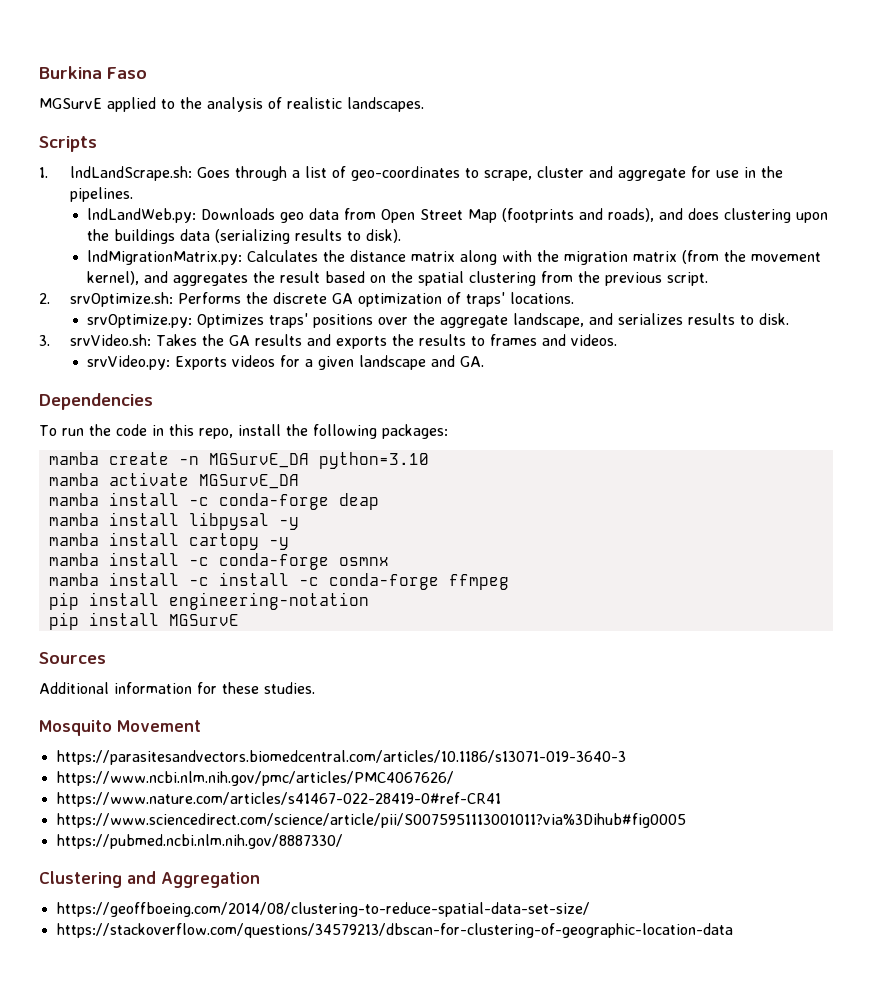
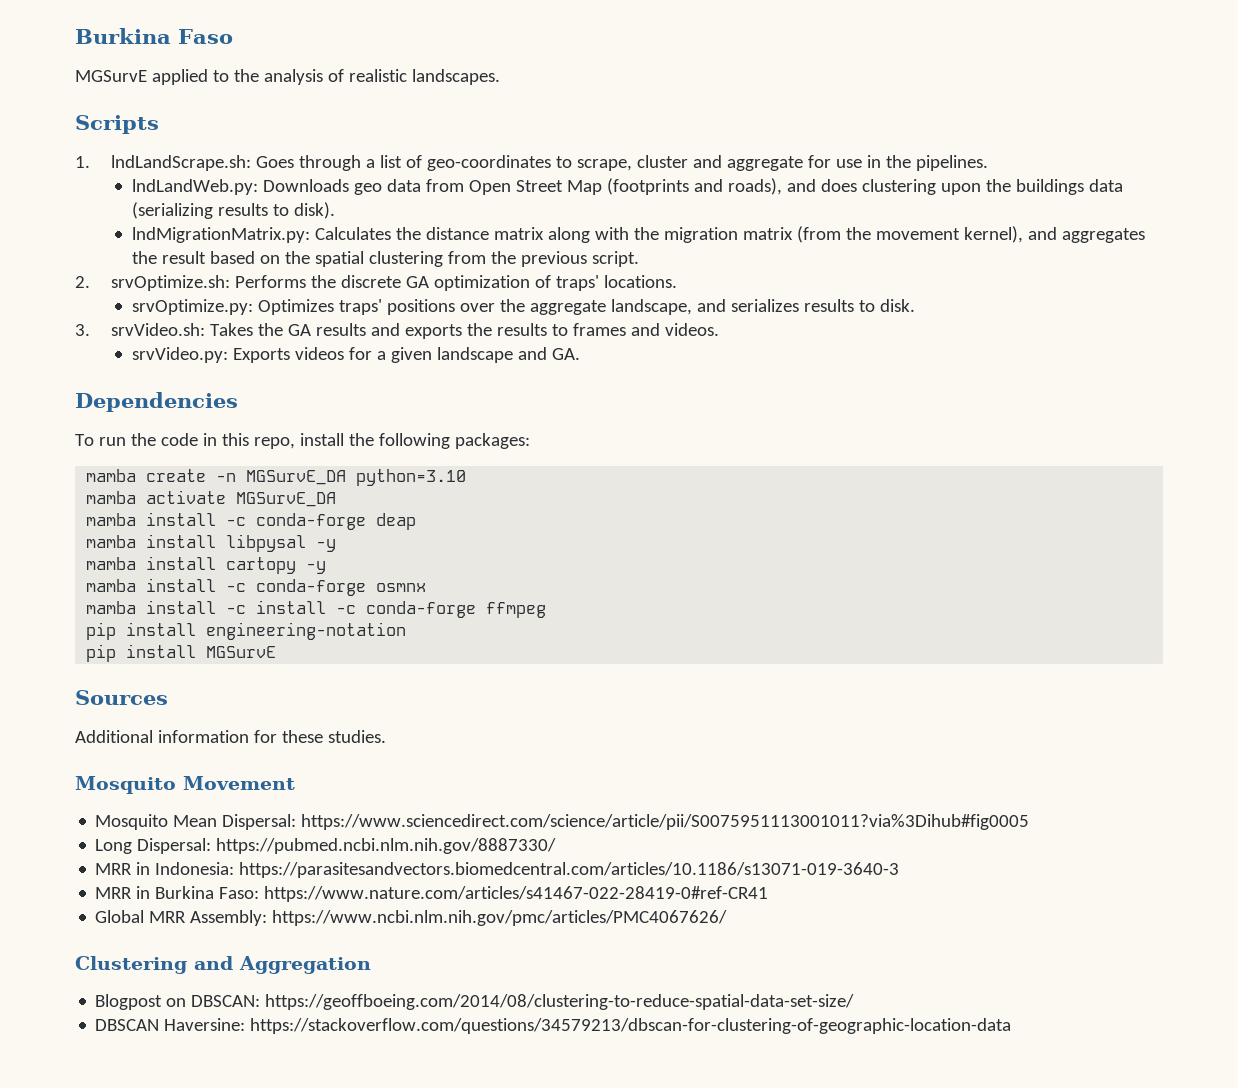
[56,750,626,765] [56,771,454,786] [56,792,501,807] [56,813,686,828] [56,834,343,849] https://parasitesandvectors.biomedcentral.com/articles/10.1186/s13071-019-3640-3 // https://www.ncbi.nlm.nih.gov/pmc/articles/PMC4067626/ // https://www.nature.com/articles/s41467-022-28419-0#ref-CR41 // https://www.sciencedirect.com/science/article/pii/S0075951113001011?via%3Dihub#fig0005 // https://pubmed.ncbi.nlm.nih.gov/8887330/ -> [95,814,1030,830] [95,838,557,854] [95,862,900,878] [95,886,769,902] [95,910,728,926] Mosquito Mean Dispersal: https://www.sciencedirect.com/science/article/pii/S0075951113001011?via%3Dihub#fig0005 // Long Dispersal: https://pubmed.ncbi.nlm.nih.gov/8887330/ // MRR in Indonesia: https://parasitesandvectors.biomedcentral.com/articles/10.1186/s13071-019-3640-3 // MRR in Burkina Faso: https://www.nature.com/articles/s41467-022-28419-0#ref-CR41 // Global MRR Assembly: https://www.ncbi.nlm.nih.gov/pmc/articles/PMC4067626/
(260, 880) none -> [95,994,261,1010] Blogpost on DBSCAN:
(590, 909) none -> [95,1018,246,1031] DBSCAN Haversine:

